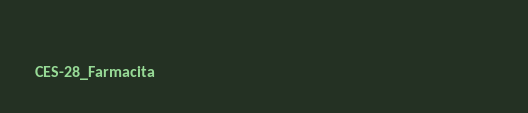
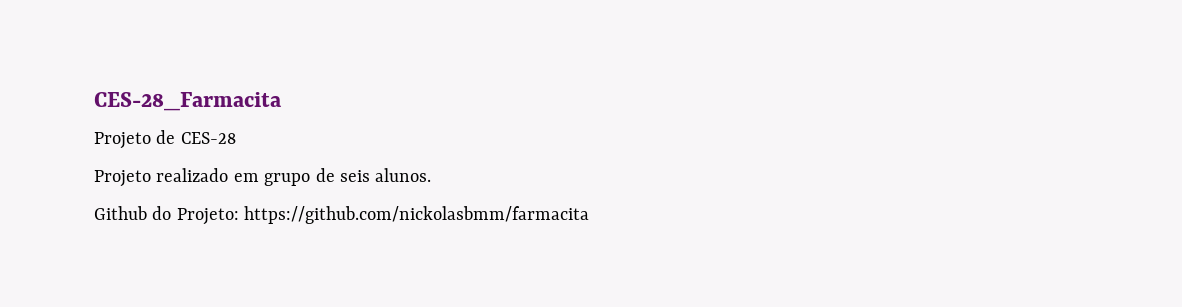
(155, 73) none -> [94,130,236,149] [94,168,432,187] [94,206,590,225] // Projeto de CES-28 // Projeto realizado em grupo de seis alunos. // Github do Projeto: https://github.com/nickolasbmm/farmacita

